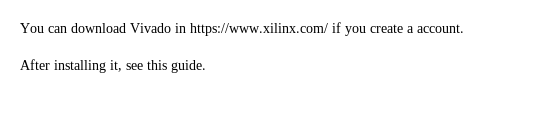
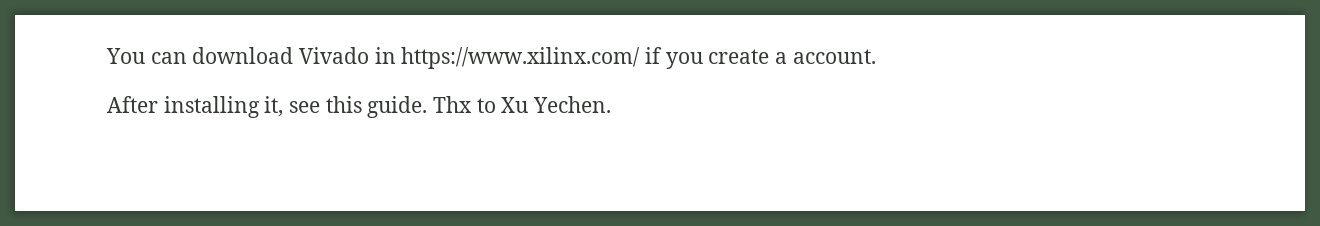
(206, 66) none -> [433,96,612,113] Thx to Xu Yechen.

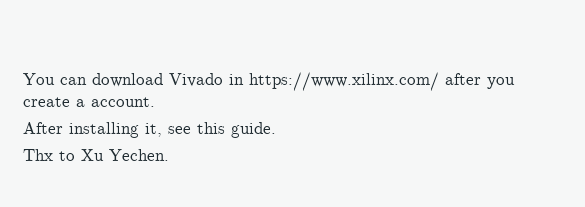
[645,47,663,64] if -> [445,73,481,85] after
(428, 107) none -> (276, 130) //

